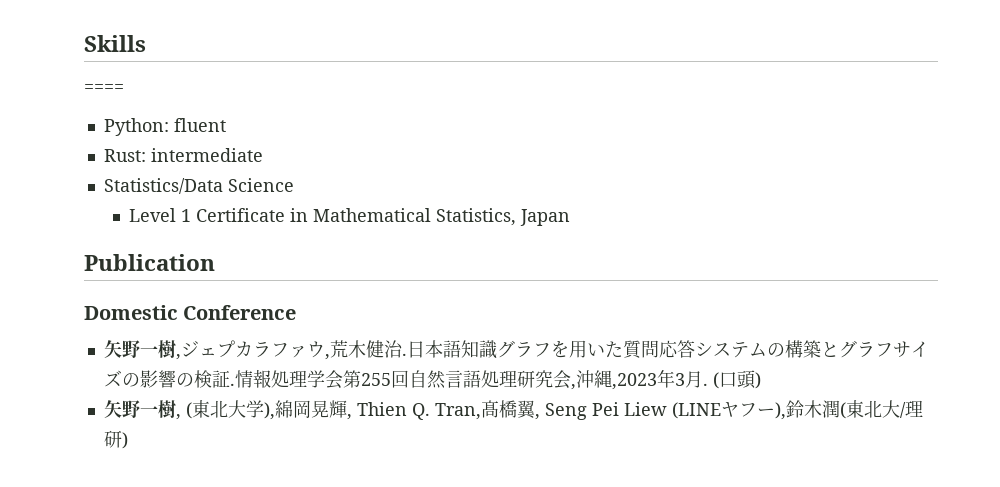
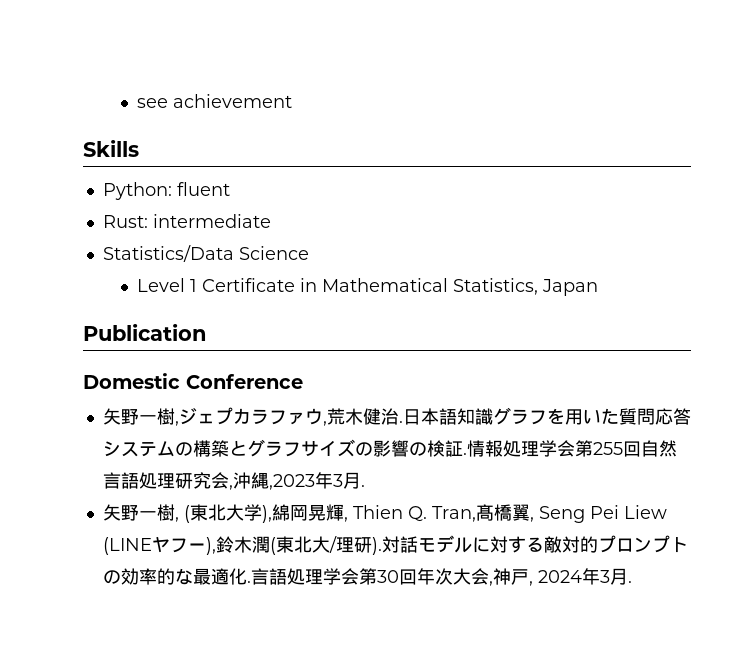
(84, 43) none -> [136,94,292,108] see achievement //
[84,84,124,93] // ==== -> (139, 148) none
[712,370,761,389] (口頭) -> (365, 486) none
[121,432,128,449] ) -> [371,535,688,555] [102,568,632,586] ).対話モデルに対する敵対的プロンプトの効率的な最適化.言語処理学会第30回年次大会,神戸, 2024年3月.

